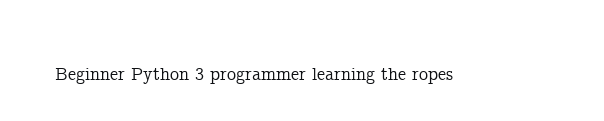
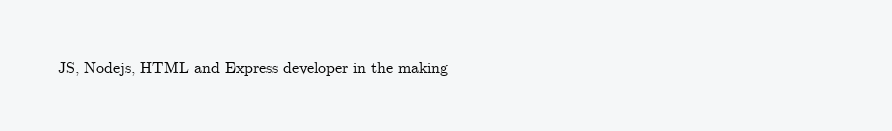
[55,68,453,84] Beginner Python 3 programmer learning the ropes -> [58,61,448,76] JS, Nodejs, HTML and Express developer in the making

